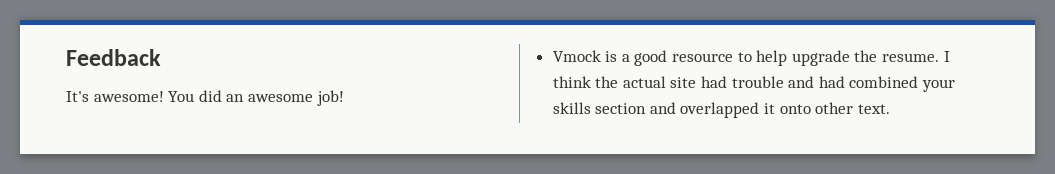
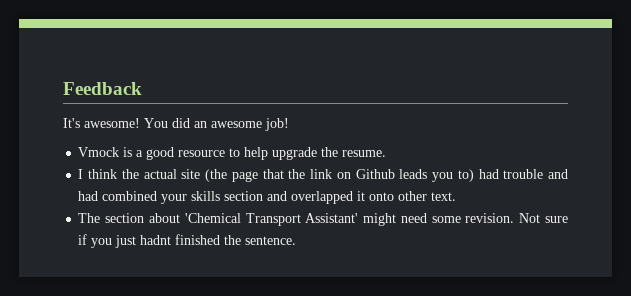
(940, 57) none -> (387, 153) //
(697, 82) none -> [205,169,474,182] (the page that the link on Github leads you to)
(890, 109) none -> [78,213,569,226] [78,234,297,248] // The section about 'Chemical Transport Assistant' might need some revision. Not sure if you just hadnt finished the sentence.

